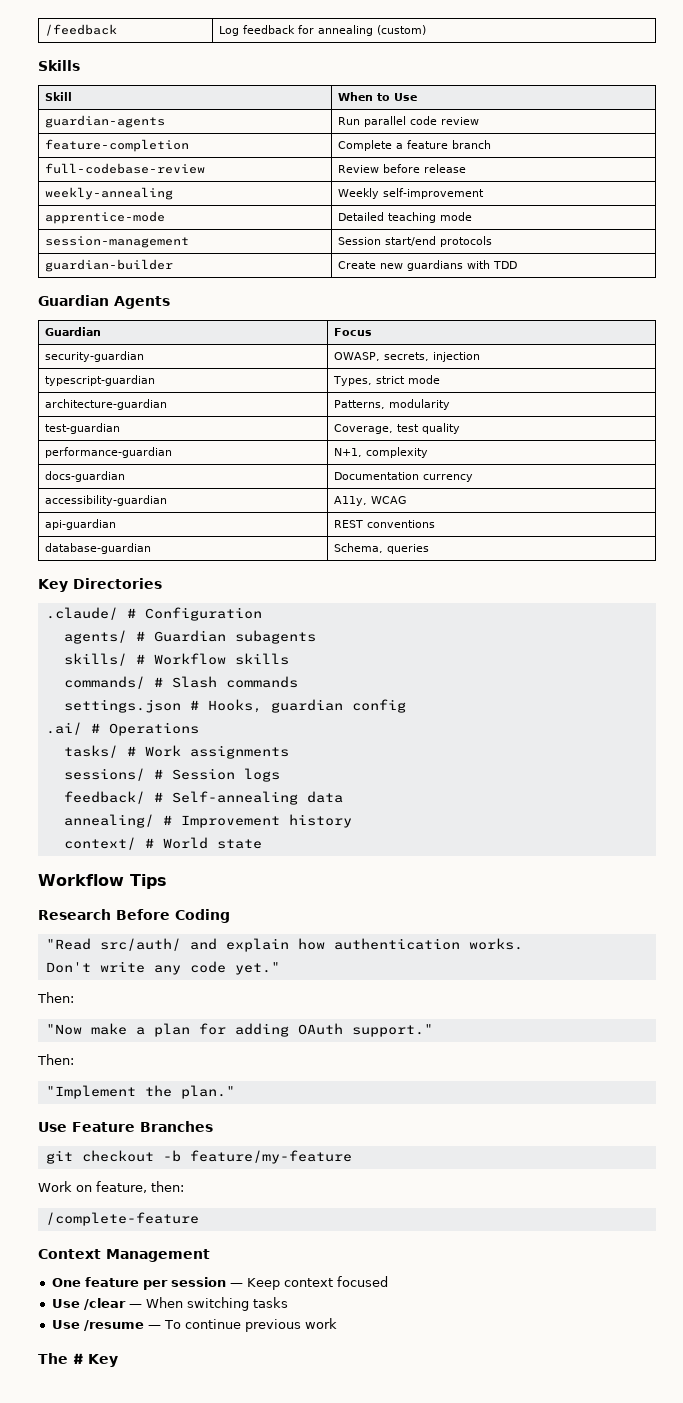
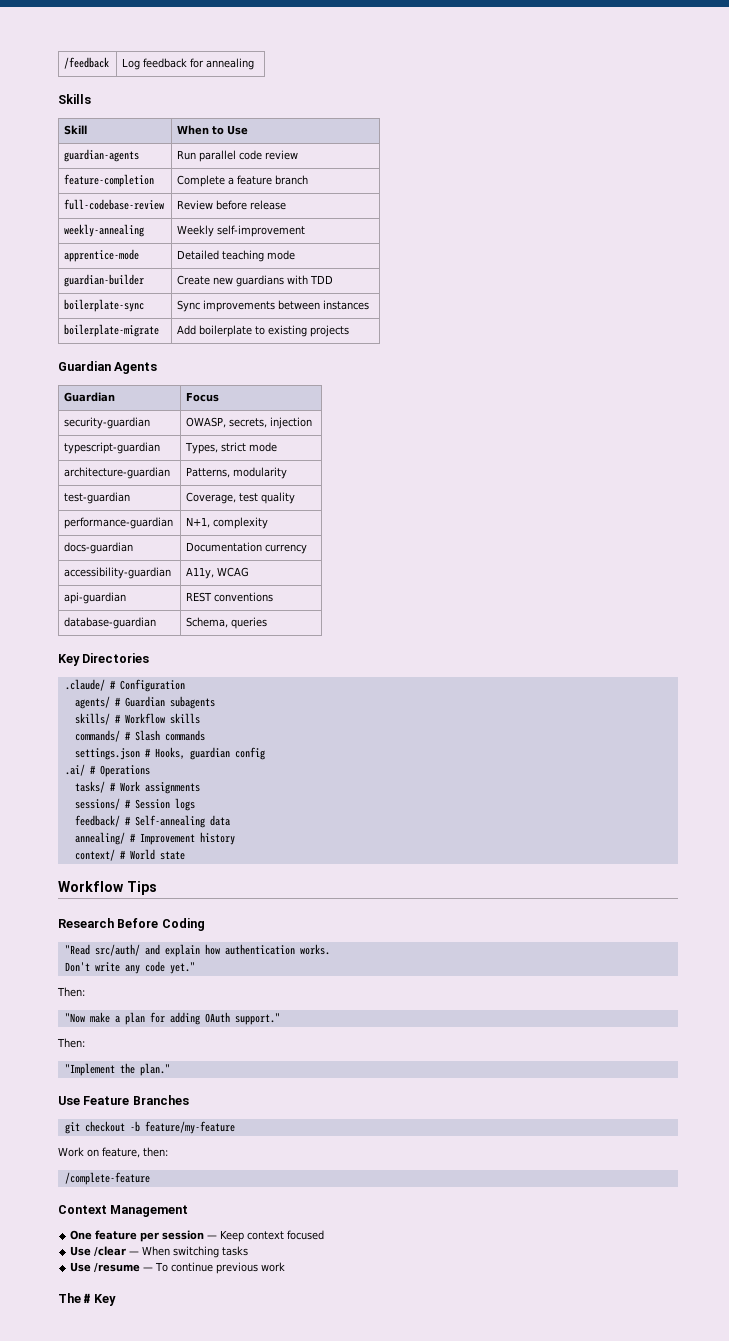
[377,25,427,35] (custom) -> (255, 64) none
[45,236,190,248] [338,236,493,247] // session-management | Session start/end protocols -> (296, 255) none
(518, 265) none -> [64,299,145,312] [177,300,370,312] [64,324,160,337] [177,325,350,337] // boilerplate-sync | Sync improvements between instances // boilerplate-migrate | Add boilerplate to existing projects

